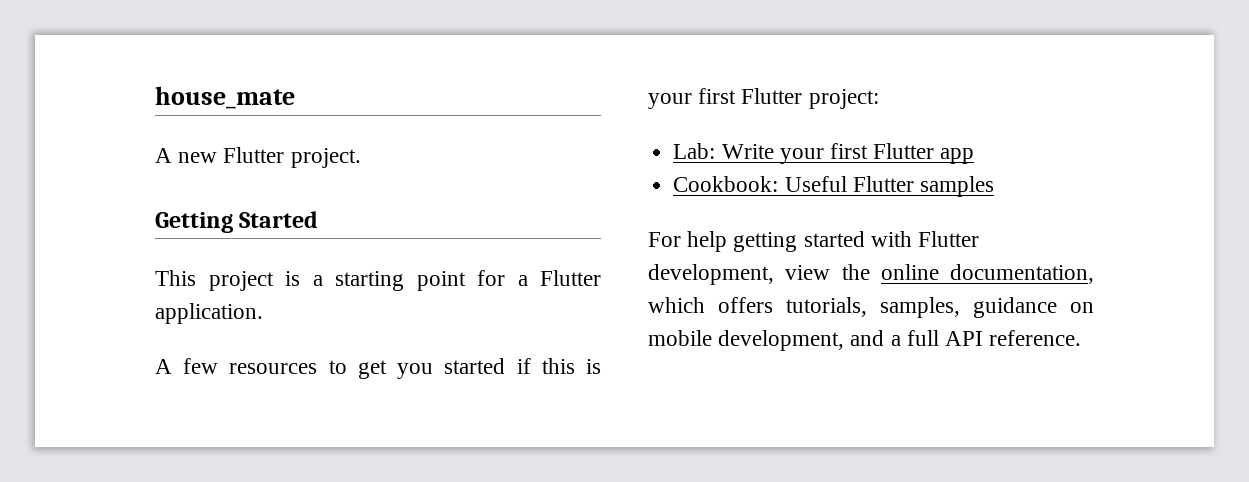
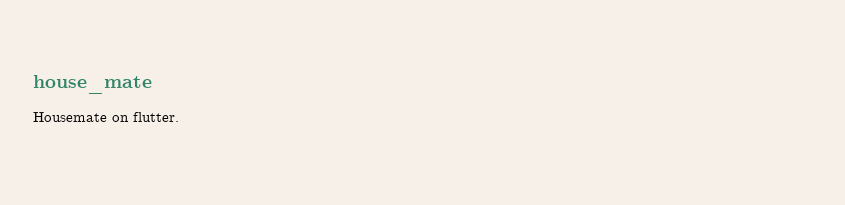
[155,147,361,168] [155,211,319,233] [155,270,601,291] [155,303,263,324] [155,358,601,379] [648,88,879,109] [673,143,975,164] [673,176,994,197] [648,231,980,252] [648,264,1094,285] [648,297,1094,318] [648,330,1082,351] A new Flutter project. // Getting Started // This project is a starting point for a Flutter application. // A few resources to get you started if this is your first Flutter project: // Lab: Write your first Flutter app // Cookbook: Useful Flutter samples // For help getting started with Flutter development, view the online documentation, which offers tutorials, samples, guidance on mobile development, and a full API reference. -> [33,112,179,122] Housemate on flutter.

